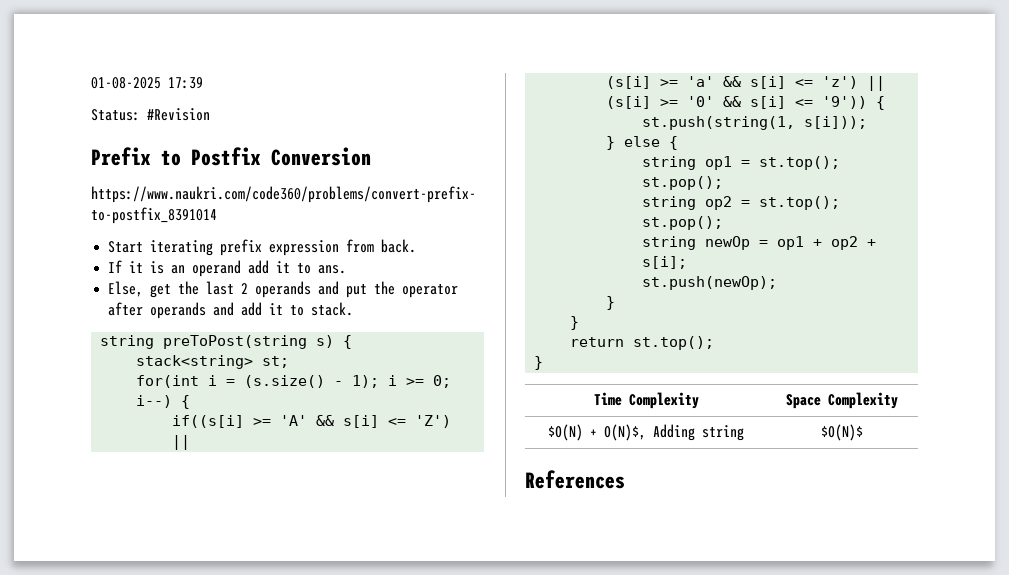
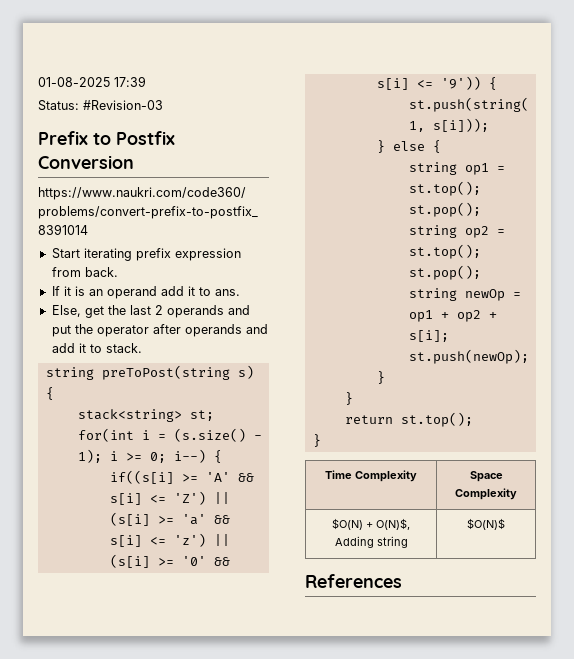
[147,108,210,121] #Revision -> [83,100,163,110] #Revision-03

